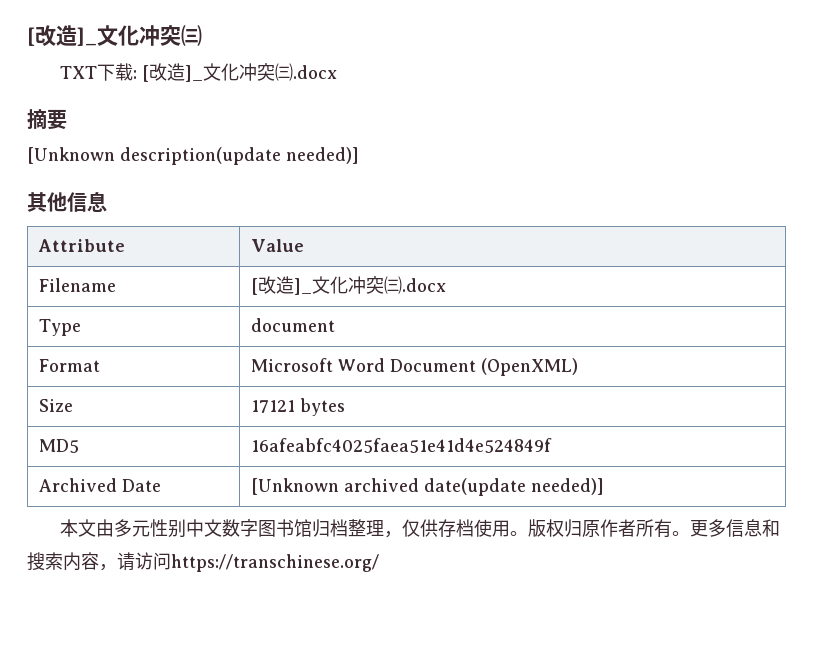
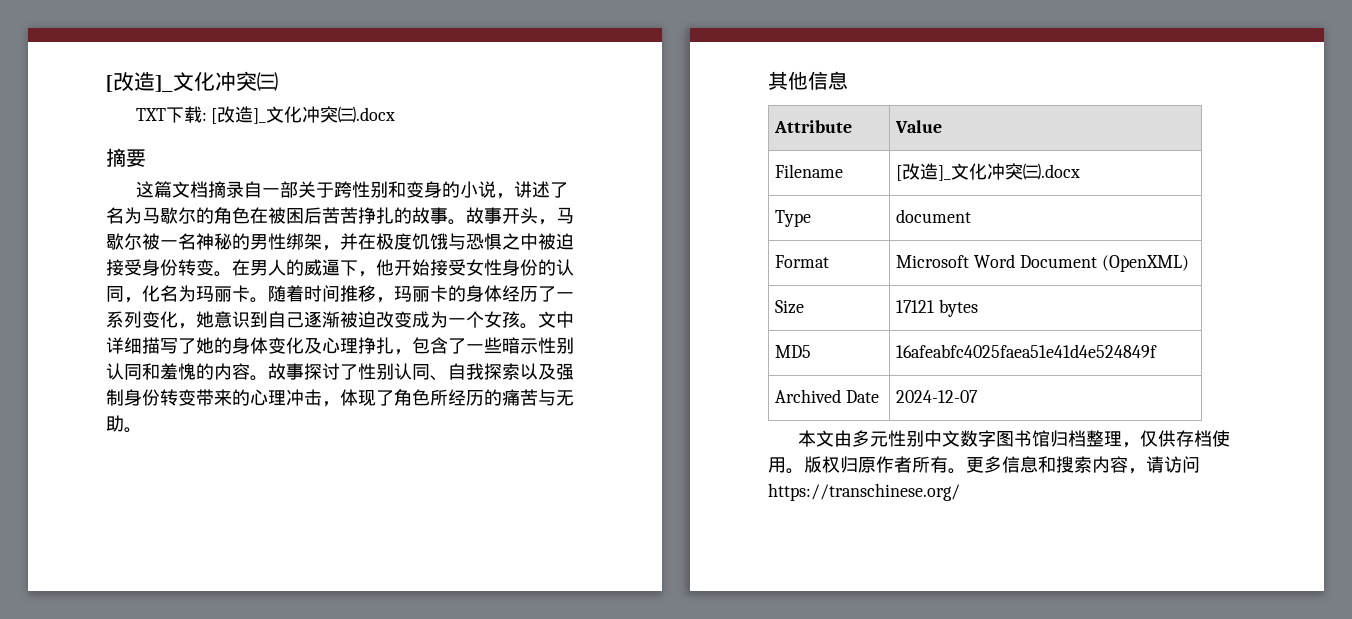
[27,147,359,165] [Unknown description(update needed)] -> [135,181,568,199] [106,207,574,225] [106,233,574,251] [106,259,574,277] [106,285,574,303] [106,311,574,329] [106,337,574,355] [106,363,574,381] [106,389,574,407] [106,415,142,433] 这篇文档摘录自一部关于跨性别和变身的小说，讲述了名为马歇尔的角色在被困后苦苦挣扎的故事。故事开头，马歇尔被一名神秘的男性绑架，并在极度饥饿与恐惧之中被迫接受身份转变。在男人的威逼下，他开始接受女性身份的认同，化名为玛丽卡。随着时间推移，玛丽卡的身体经历了一系列变化，她意识到自己逐渐被迫改变成为一个女孩。文中详细描写了她的身体变化及心理挣扎，包含了一些暗示性别认同和羞愧的内容。故事探讨了性别认同、自我探索以及强制身份转变带来的心理冲击，体现了角色所经历的痛苦与无助。
[251,478,605,496] [Unknown archived date(update needed)] -> [896,390,979,403] 2024-12-07

